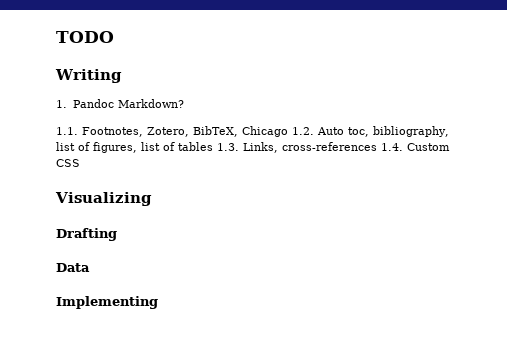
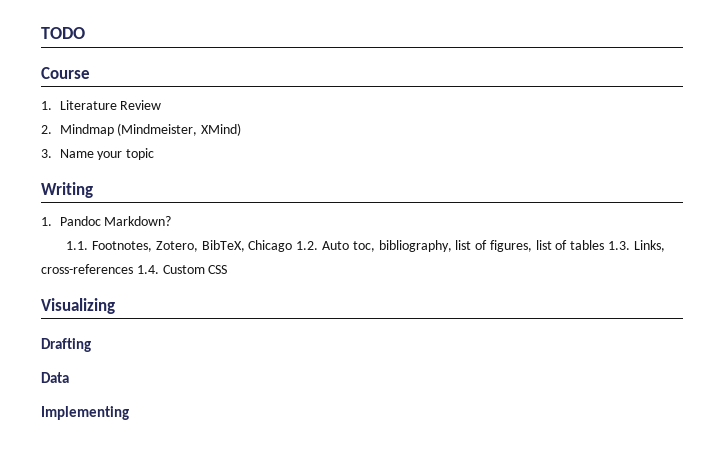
(114, 37) none -> [41,67,90,79] [41,100,162,110] [41,123,242,136] [41,148,155,160] // Course // 1. Literature Review // 2. Mindmap (Mindmeister, XMind) // 3. Name your topic

